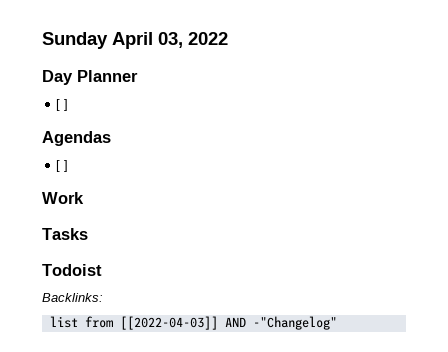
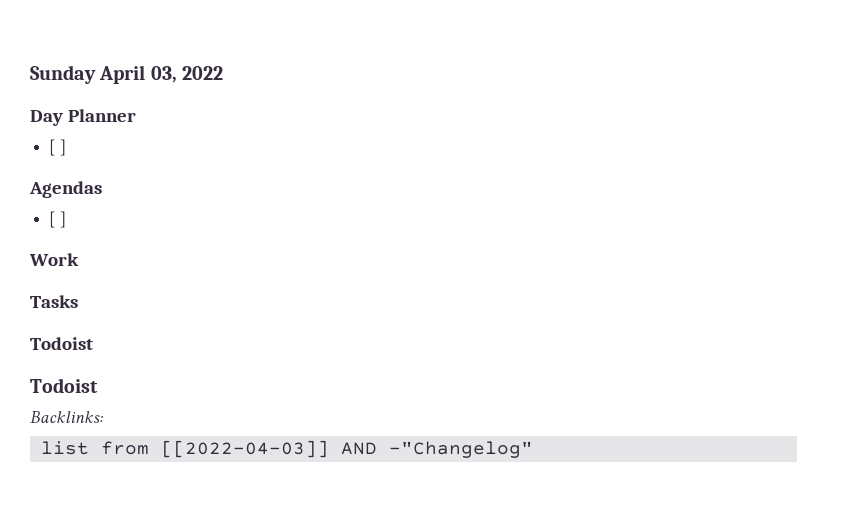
(102, 270) none -> [30,378,98,393] // Todoist

